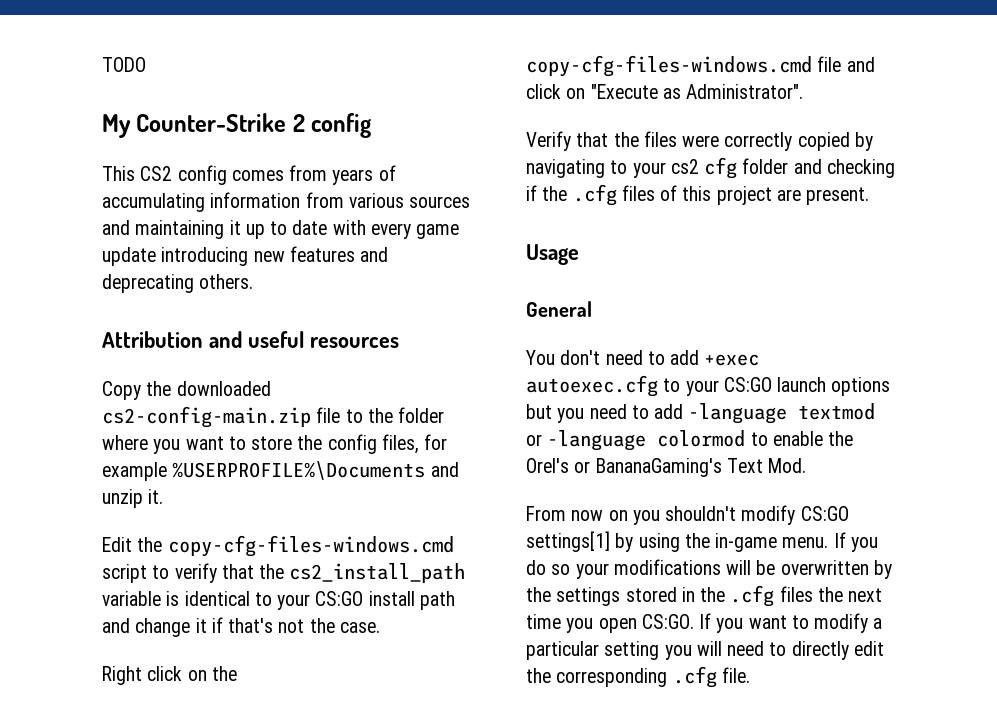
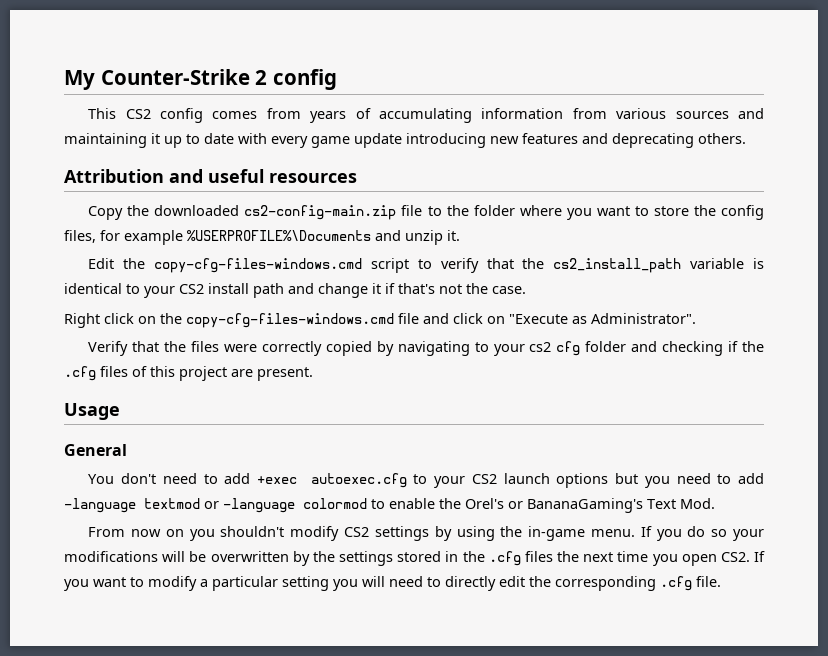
[102,57,146,72] TODO // -> (64, 80) none
[315,591,364,606] CS:GO -> [179,284,204,294] CS2
[723,377,772,392] CS:GO -> [471,474,497,484] CS2
[800,506,849,521] [526,531,610,552] CS:GO settings[1] -> [344,526,429,541] CS2 settings
[641,614,694,629] CS:GO. -> [720,552,750,562] CS2.

